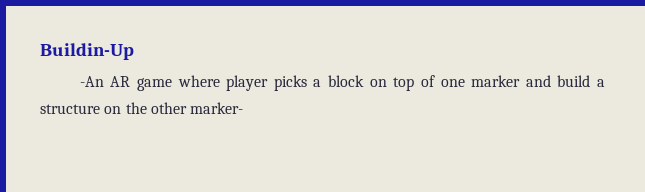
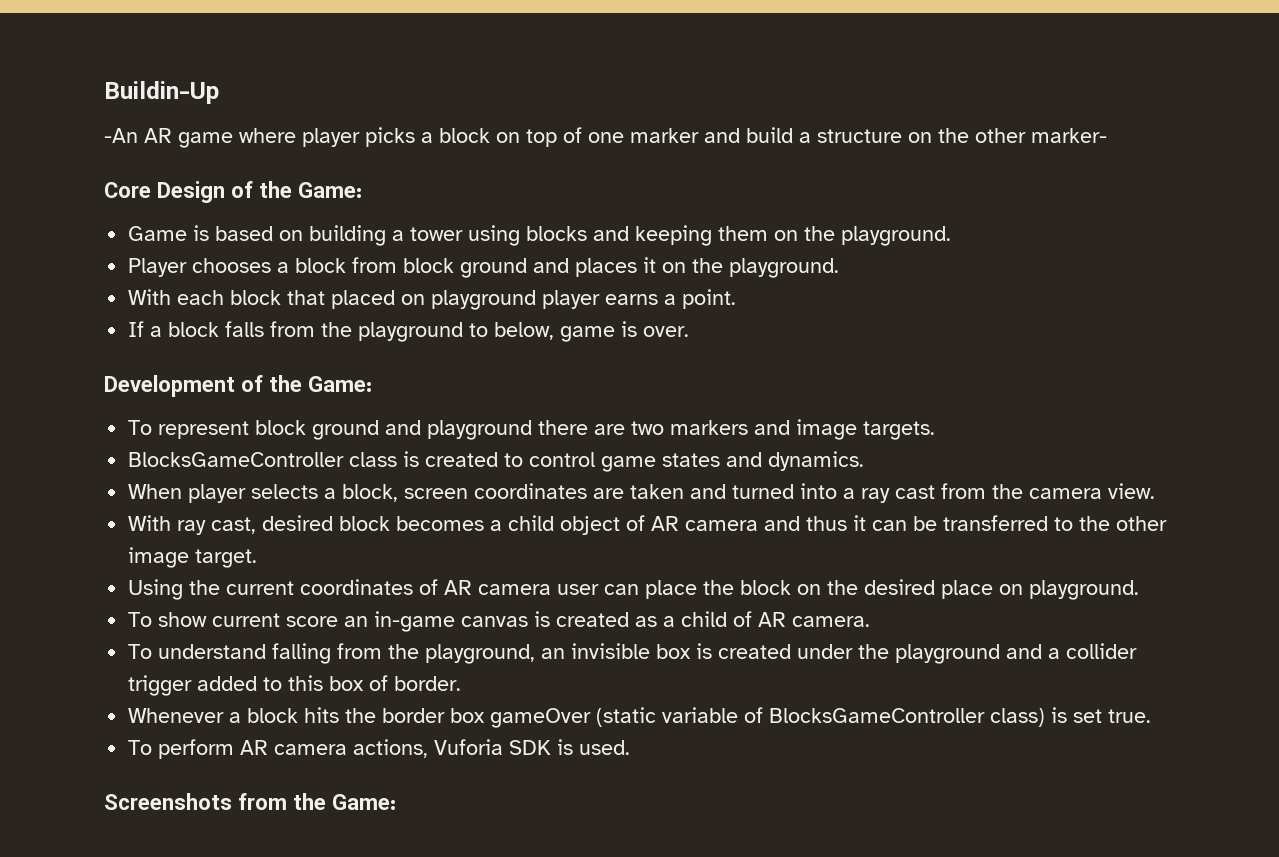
(244, 108) none -> [104,181,362,203] [128,225,952,246] [128,257,840,278] [128,289,737,310] [128,321,690,342] [104,375,372,397] [128,419,936,440] [128,451,865,472] [128,483,1156,503] [128,515,1168,535] [128,547,258,568] [128,579,1140,600] [128,611,871,632] [128,643,1138,664] [128,675,462,696] [128,707,1152,728] [128,739,631,759] [104,793,396,810] // Core Design of the Game: // Game is based on building a tower using blocks and keeping them on the playground. // Player chooses a block from block ground and places it on the playground. // With each block that placed on playground player earns a point. // If a block falls from the playground to below, game is over. // Development of the Game: // To represent block ground and playground there are two markers and image targets. // BlocksGameController class is created to control game states and dynamics. // When player selects a block, screen coordinates are taken and turned into a ray cast from the camera view. // With ray cast, desired block becomes a child object of AR camera and thus it can be transferred to the other image target. // Using the current coordinates of AR camera user can place the block on the desired place on playground. // To show current score an in-game canvas is created as a child of AR camera. // To understand falling from the playground, an invisible box is created under the playground and a collider trigger added to this box of border. // Whenever a block hits the border box gameOver (static variable of BlocksGameController class) is set true. // To perform AR camera actions, Vuforia SDK is used. // Screenshots from the Game:

